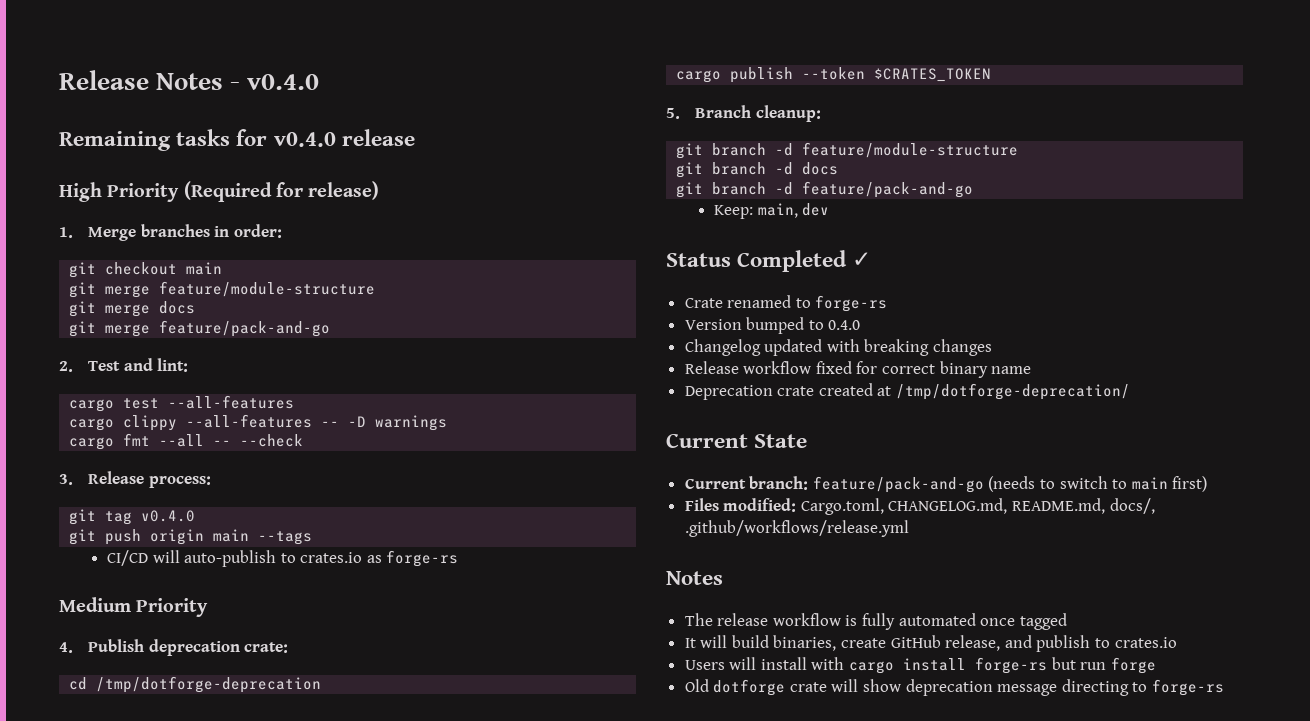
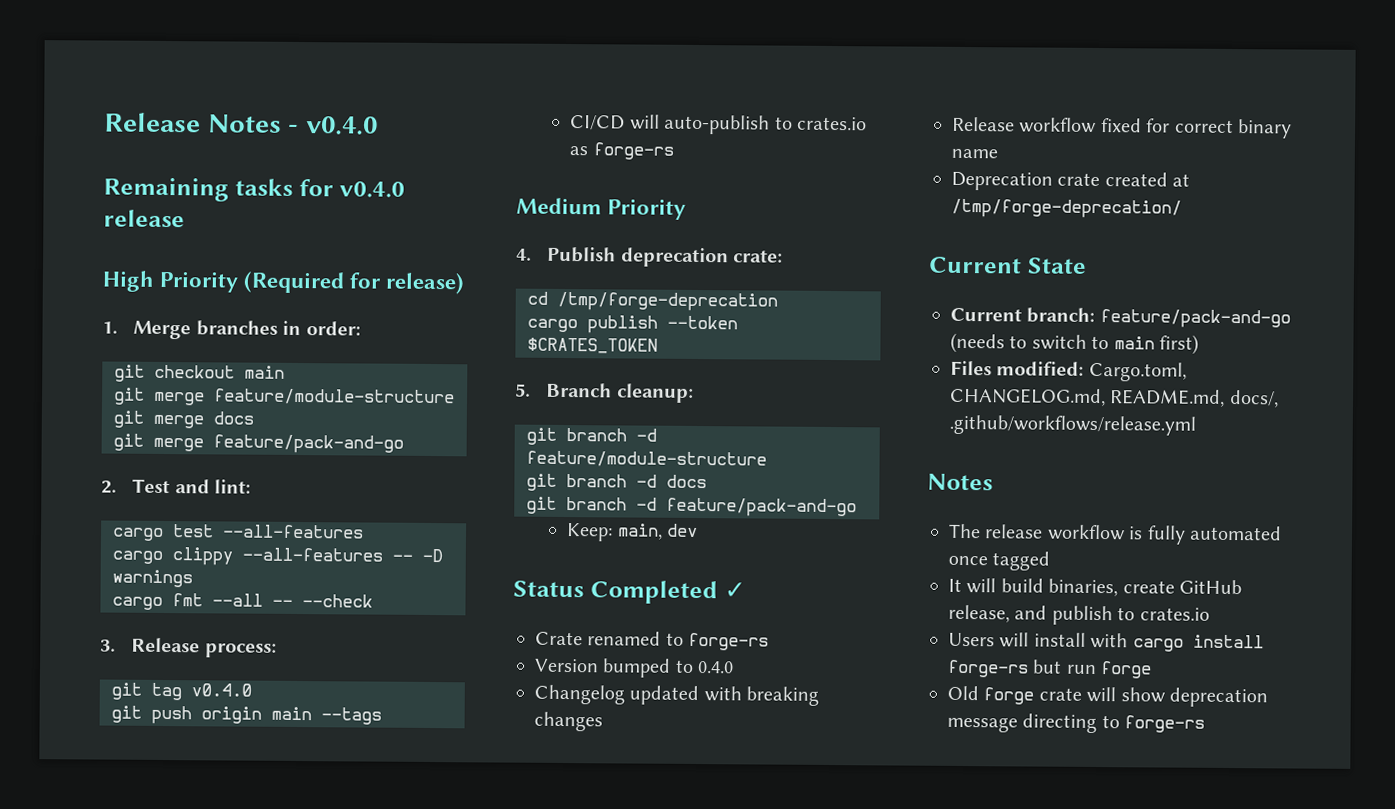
[96,676,322,693] /tmp/dotforge-deprecation -> [557,291,778,312] /tmp/forge-deprecation
[896,383,1131,400] /tmp/dotforge-deprecation/ -> [951,198,1182,219] /tmp/forge-deprecation/
[713,679,786,696] dotforge -> [983,687,1035,705] forge

